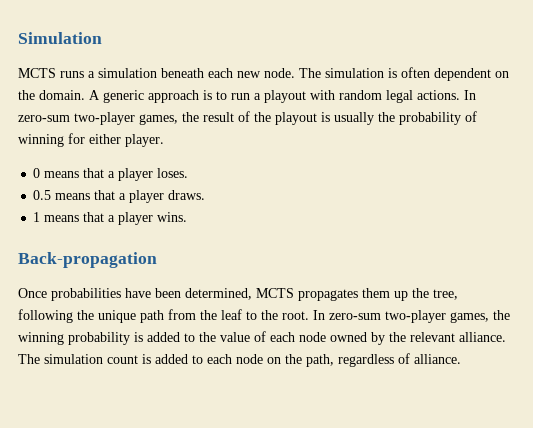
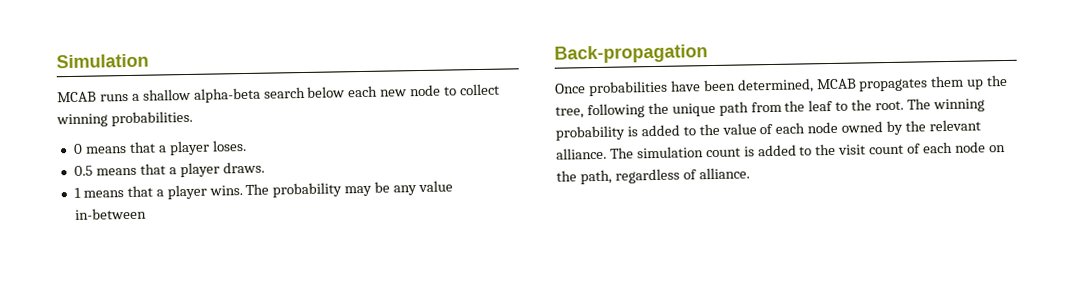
[18,68,56,78] MCTS -> [57,91,97,103] MCAB
[98,67,509,81] [18,90,476,103] [18,111,477,125] [18,133,164,147] simulation beneath each new node. The simulation is often dependent on the domain. A generic approach is to run a playout with random legal actions. In zero-sum two-player games, the result of the playout is usually the probability of winning for either player. -> [142,83,501,103] [56,110,193,128] shallow alpha-beta search below each new node to collect winning probabilities.
(188, 217) none -> [245,180,454,198] [74,207,147,220] The probability may be any value in-between
[256,288,294,298] MCTS -> [815,78,857,90] MCAB
[313,310,510,323] In zero-sum two-player games, the -> [907,98,932,110] The
(203, 359) none -> [815,143,922,156] the visit count of

